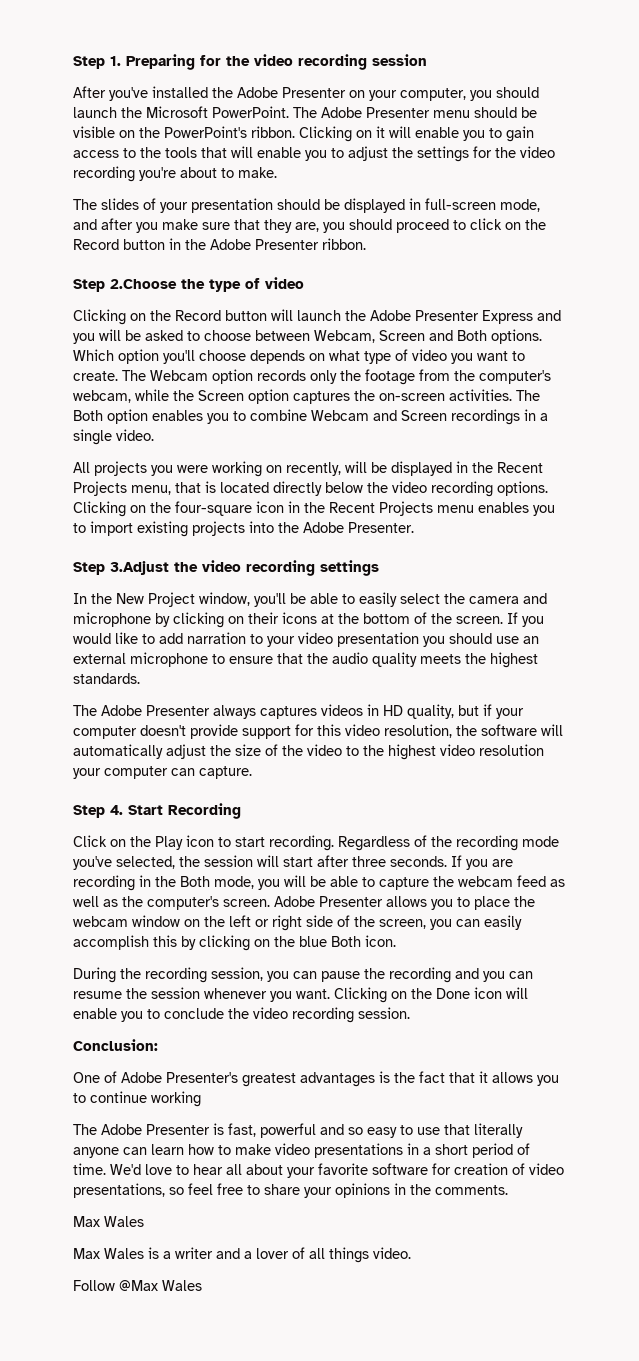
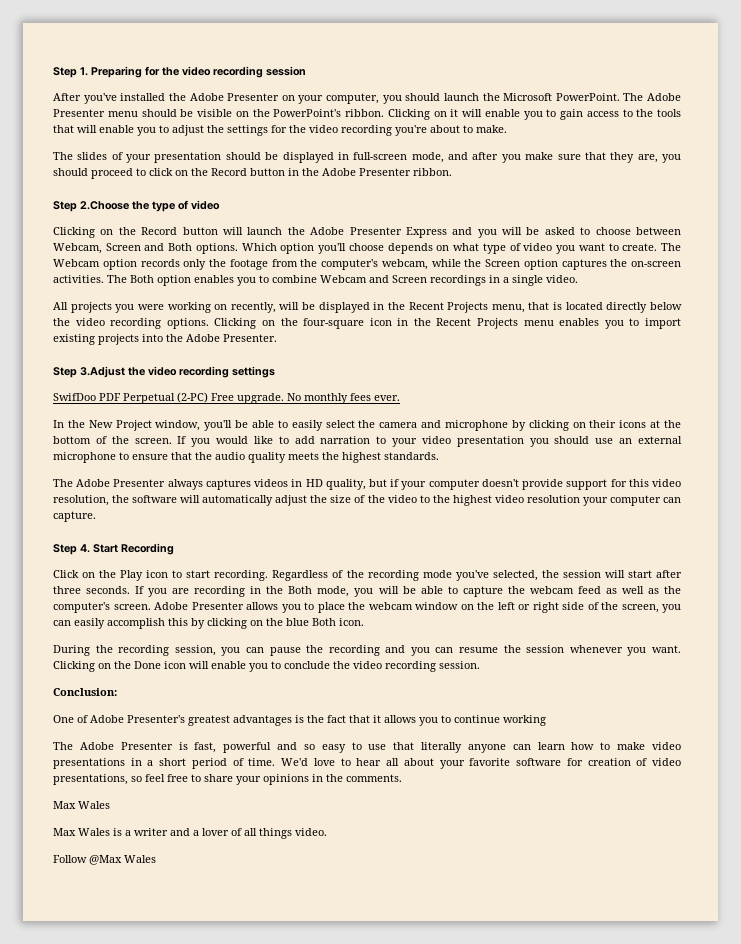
(379, 568) none -> [53,392,400,404] // SwifDoo PDF Perpetual (2-PC) Free upgrade. No monthly fees ever.

